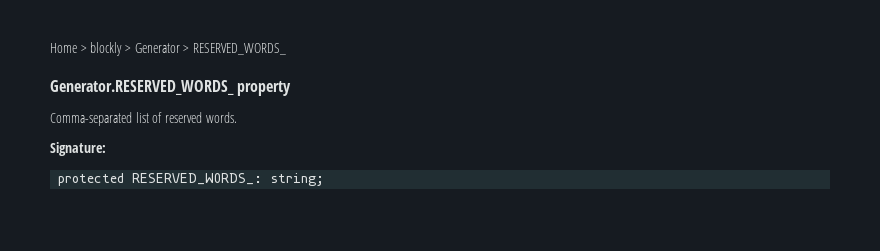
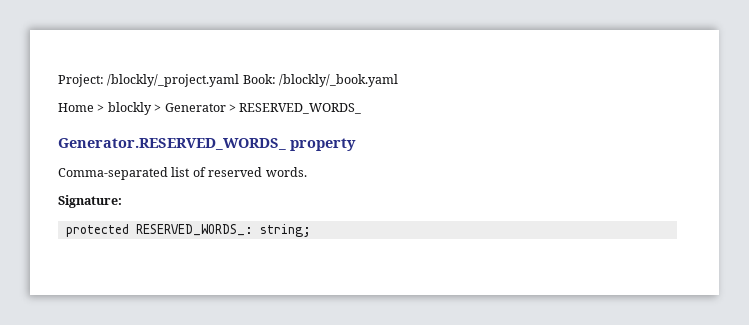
(50, 48) none -> [58,74,399,87] Project: /blockly/_project.yaml Book: /blockly/_book.yaml //

